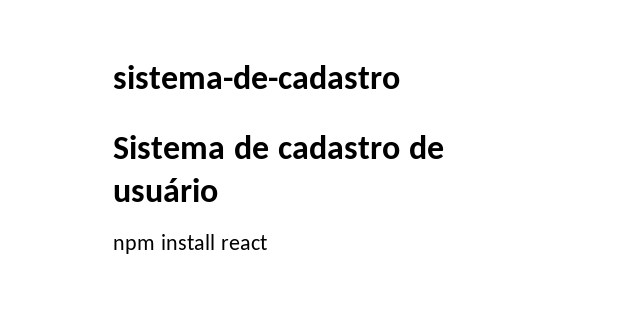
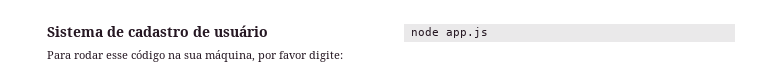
[113,65,400,89] sistema-de-cadastro // -> (47, 31) none
[113,234,267,254] npm install react -> [47,50,343,62] [410,27,488,38] Para rodar esse código na sua máquina, por favor digite: // node app.js

